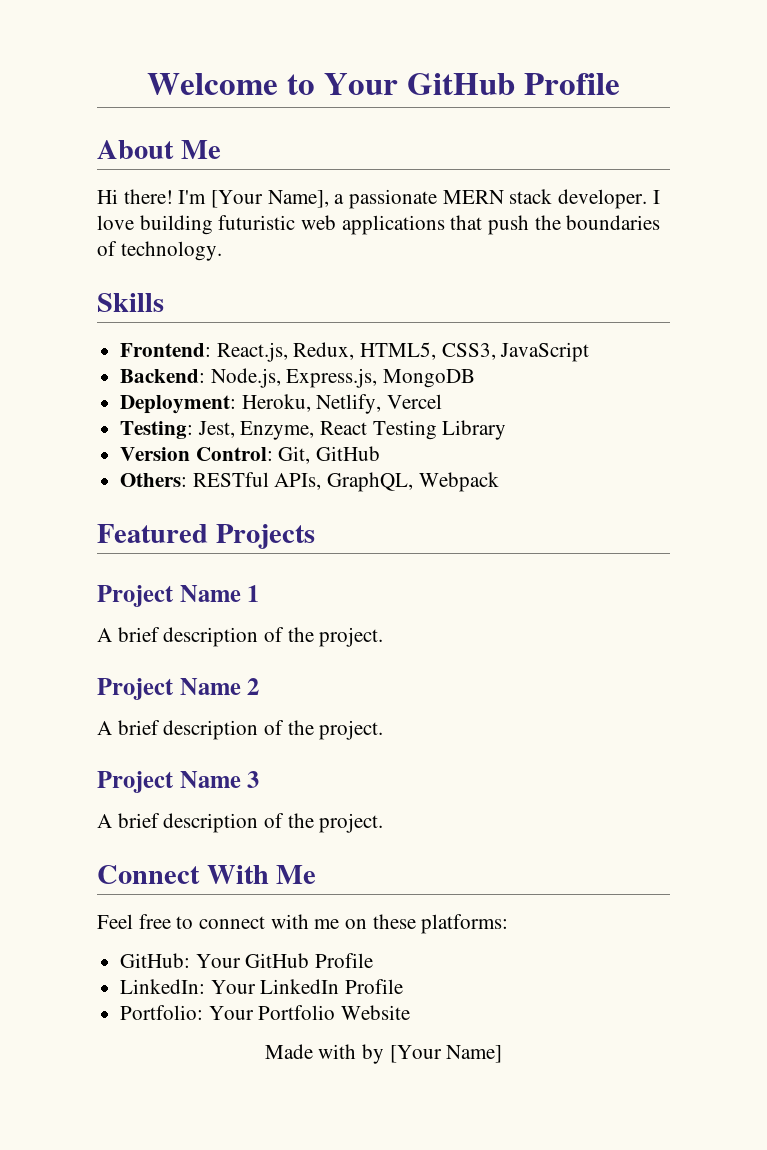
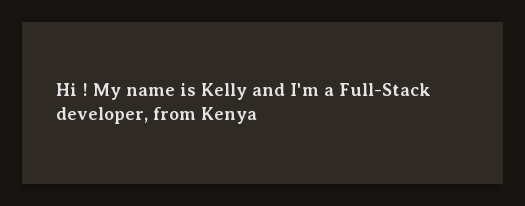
[147,73,620,95] [97,140,221,159] [97,189,660,209] [97,215,661,235] [97,241,222,261] [97,293,164,312] [120,342,590,362] [120,368,476,388] [120,394,443,414] [120,420,507,440] [120,446,381,464] [120,472,499,492] [97,524,315,549] [97,585,260,607] [97,627,384,647] [97,678,260,700] [97,720,384,740] [97,771,260,793] [97,813,384,833] [97,865,317,884] [97,914,509,934] [120,953,374,968] [120,979,404,994] [120,1005,411,1020] [264,1044,503,1064] Welcome to Your GitHub Profile // About Me // Hi there! I'm [Your Name], a passionate MERN stack developer. I love building futuristic web applications that push the boundaries of technology. // Skills // Frontend: React.js, Redux, HTML5, CSS3, JavaScript // Backend: Node.js, Express.js, MongoDB // Deployment: Heroku, Netlify, Vercel // Testing: Jest, Enzyme, React Testing Library // Version Control: Git, GitHub // Others: RESTful APIs, GraphQL, Webpack // Featured Projects // Project Name 1 // A brief description of the project. // Project Name 2 // A brief description of the project. // Project Name 3 // A brief description of the project. // Connect With Me // Feel free to connect with me on these platforms: // GitHub: Your GitHub Profile // LinkedIn: Your LinkedIn Profile // Portfolio: Your Portfolio Website // Made with by [Your Name] -> [56,83,430,100] [56,107,257,124] Hi ! My name is Kelly and I'm a Full-Stack developer, from Kenya

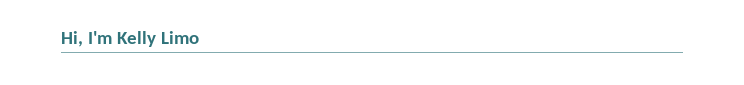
[56,83,430,100] [56,107,257,124] Hi ! My name is Kelly and I'm a Full-Stack developer, from Kenya -> [61,31,199,47] Hi, I'm Kelly Limo

